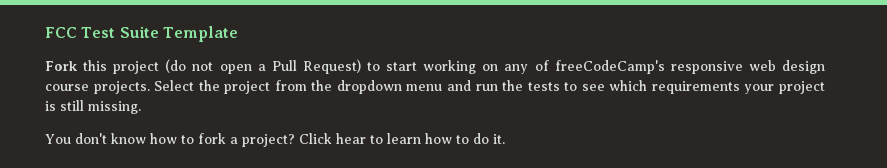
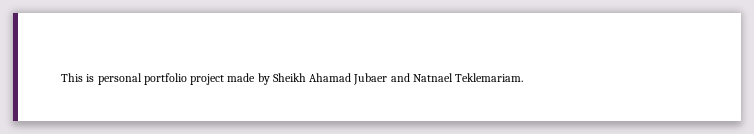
[45,26,238,42] [45,59,825,74] [45,80,825,94] [45,100,141,114] [45,133,505,147] FCC Test Suite Template // Fork this project (do not open a Pull Request) to start working on any of freeCodeCamp's responsive web design course projects. Select the project from the dropdown menu and run the tests to see which requirements your project is still missing. // You don't know how to fork a project? Click hear to learn how to do it. -> [61,73,524,85] This is personal portfolio project made by Sheikh Ahamad Jubaer and Natnael Teklemariam.

